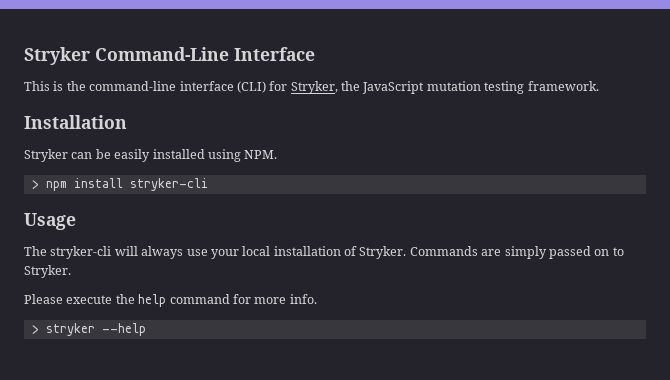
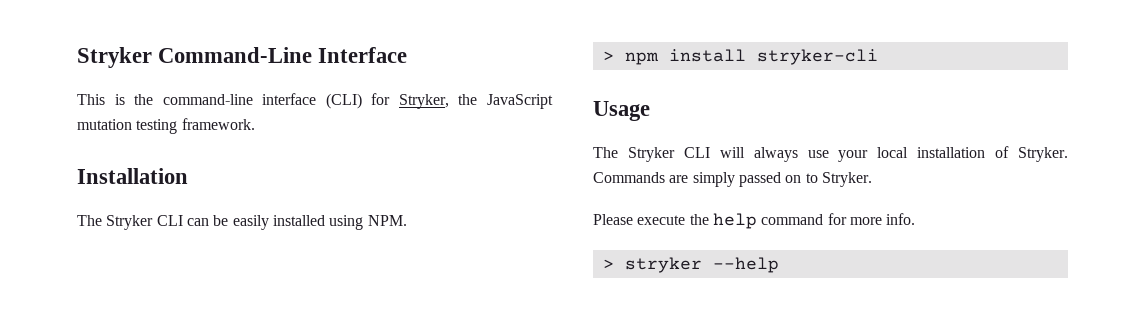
[24,149,68,162] Stryker -> [77,215,183,230] The Stryker CLI
[50,246,112,259] stryker-cli -> [627,147,710,162] Stryker CLI

